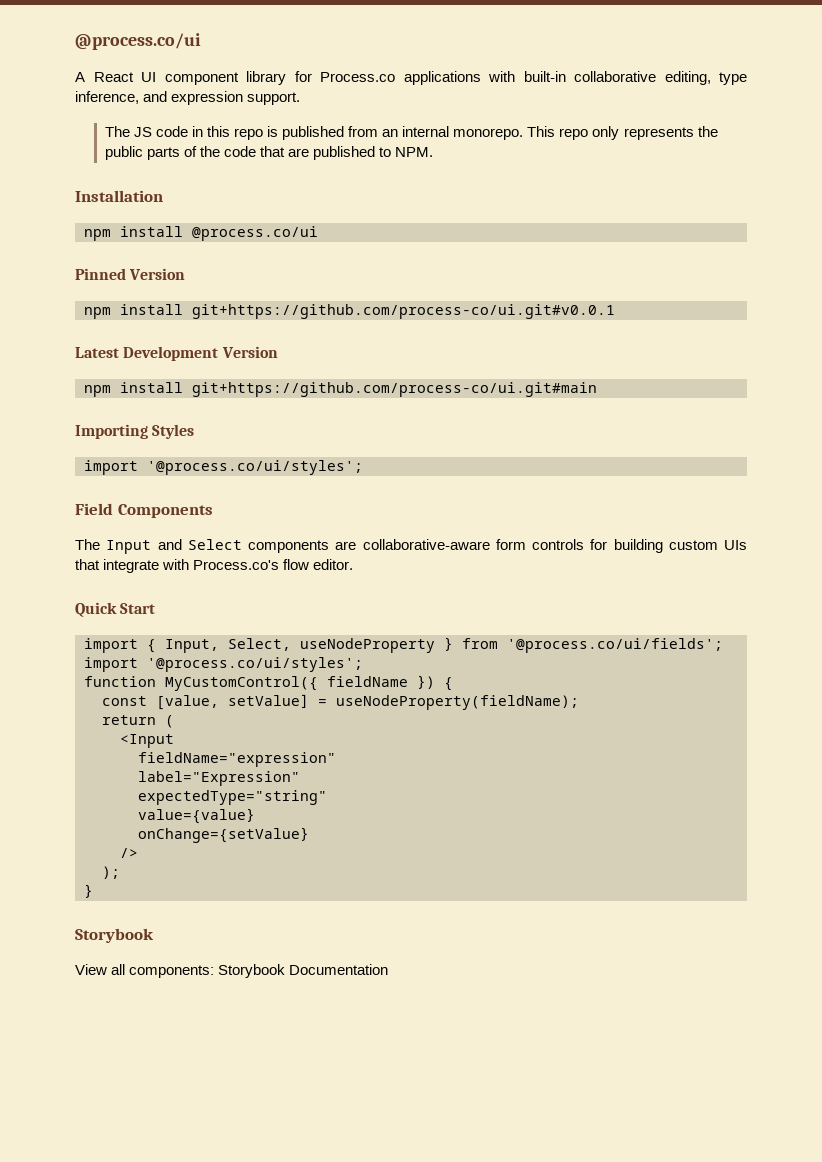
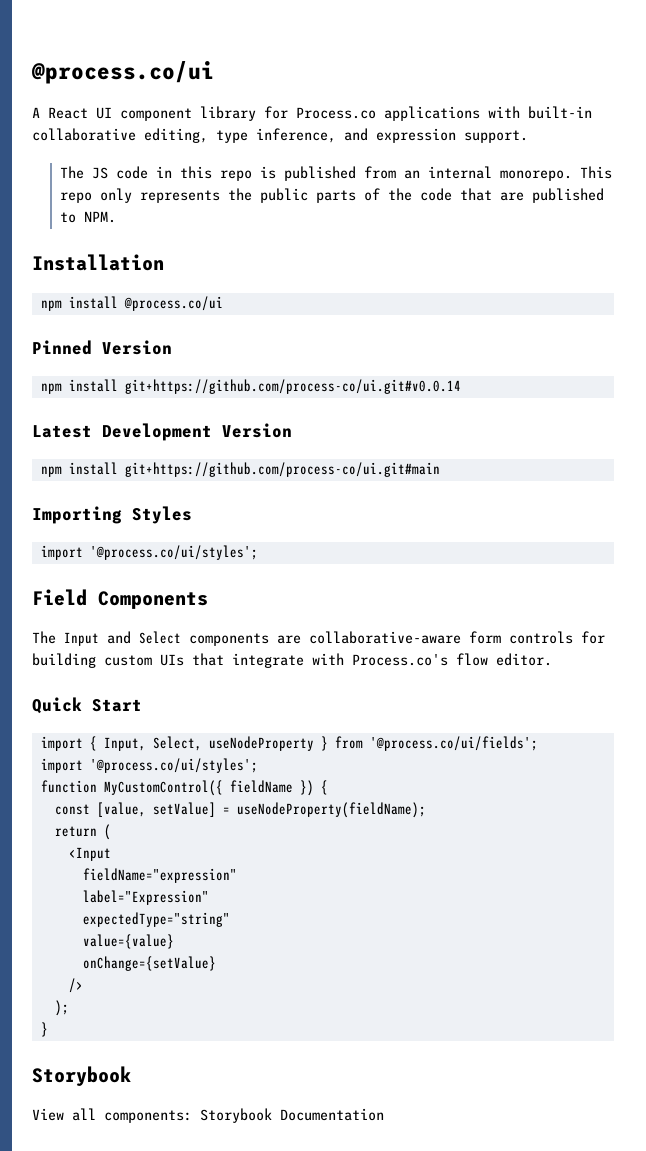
[192,304,615,319] git+https://github.com/process-co/ui.git#v0.0.1 -> [124,379,461,394] git+https://github.com/process-co/ui.git#v0.0.14

